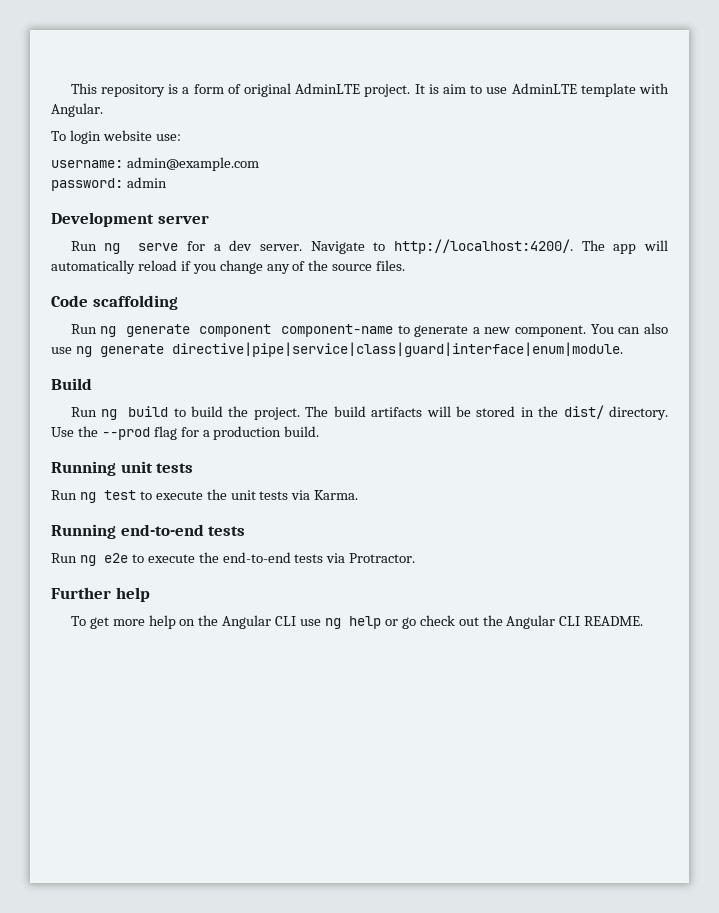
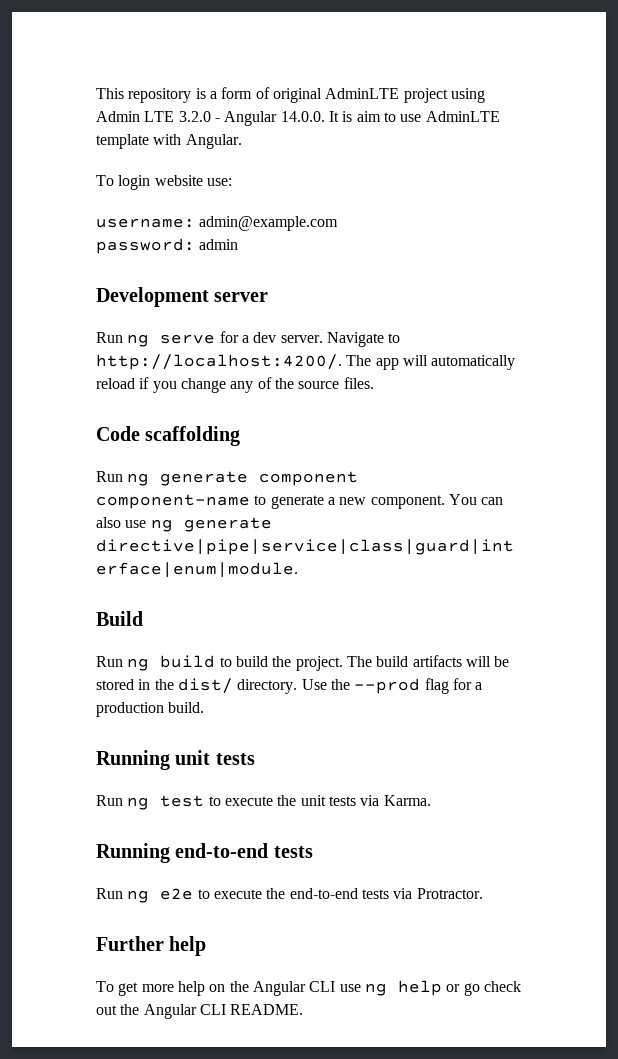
[364,84,411,97] project. -> [403,88,485,103] [96,111,325,126] project using Admin LTE 3.2.0 - Angular 14.0.0.

